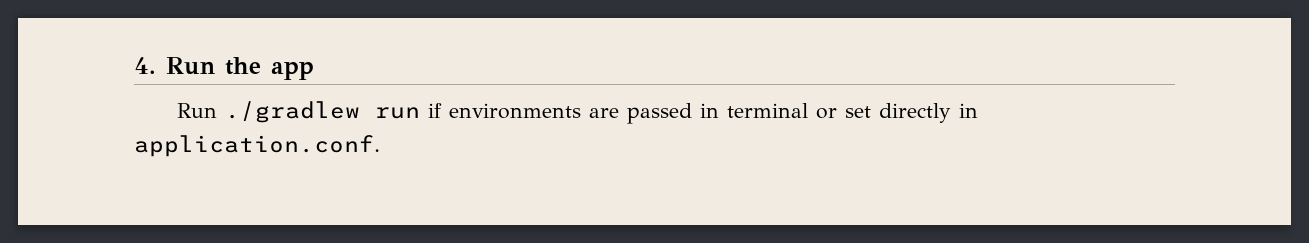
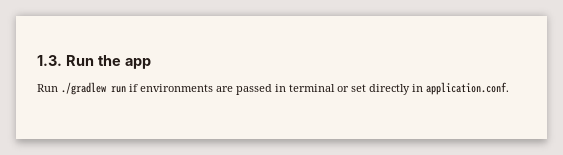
[134,57,156,74] 4. -> [37,55,62,66] 1.3.

